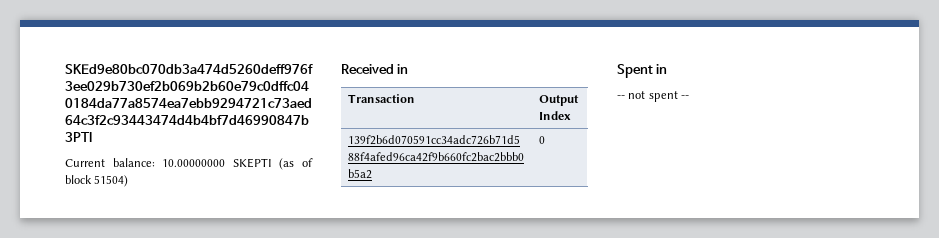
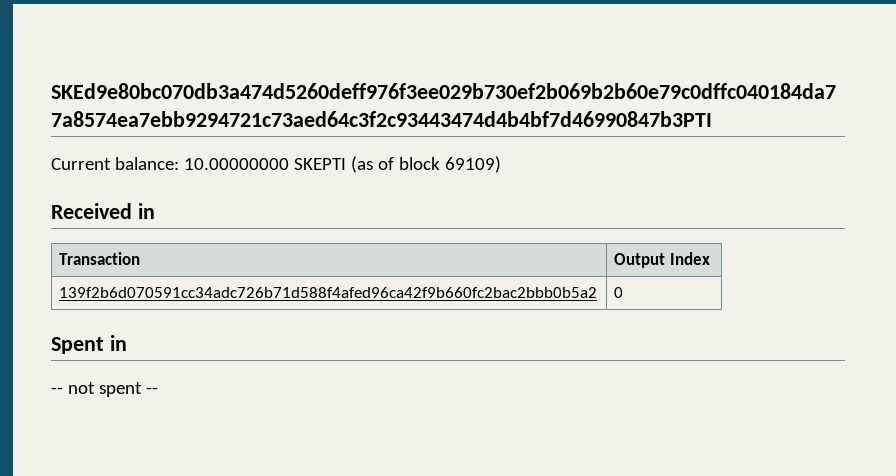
[94,175,129,187] 51504) -> [444,156,501,173] 69109)

